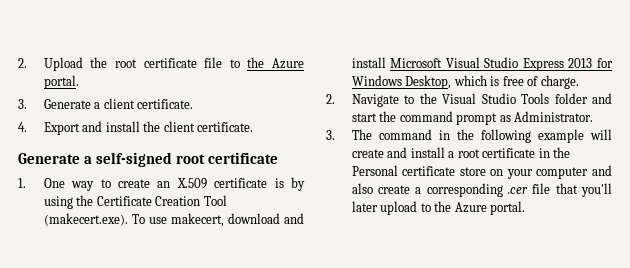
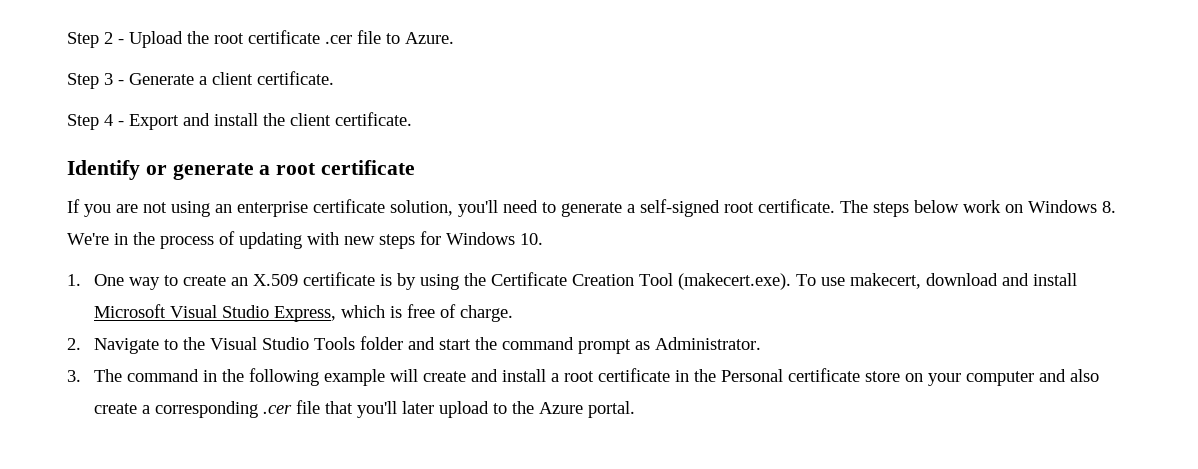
[18,58,27,68] 2. -> [67,32,124,48] Step 2 -
(197, 63) none -> [325,35,352,44] .cer
[247,57,304,69] [43,75,79,89] [18,99,27,109] the Azure portal. // 3. -> [405,32,454,44] [67,73,124,89] Azure. // Step 3 -
[18,122,27,132] 4. -> [67,114,124,130] Step 4 -
[18,152,279,167] Generate a self-signed root certificate -> [67,160,416,180] [67,199,1116,217] [67,231,543,249] Identify or generate a root certificate // If you are not using an enterprise certificate solution, you'll need to generate a self-signed root certificate. The steps below work on Windows 8. We're in the process of updating with new steps for Windows 10.
[522,58,613,71] [351,75,452,89] Express 2013 for Windows Desktop, -> [273,306,336,322] Express,

